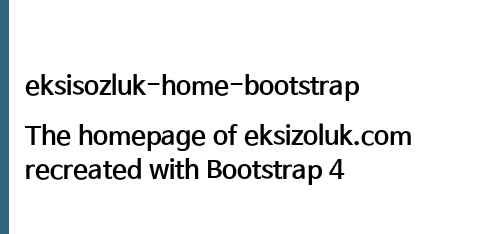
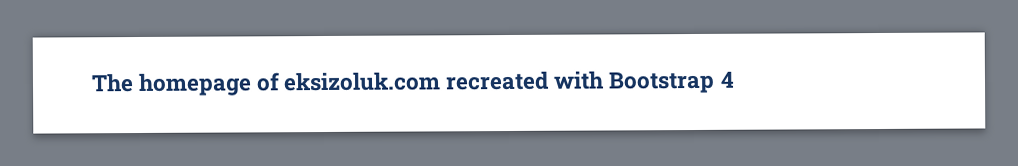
[25,73,359,101] eksisozluk-home-bootstrap // -> (91, 83) none

